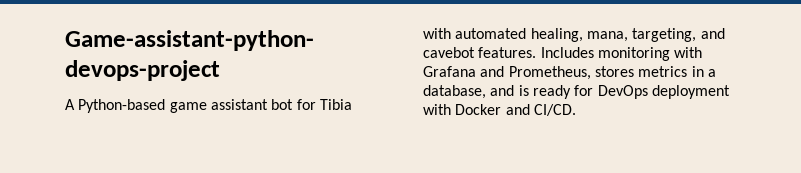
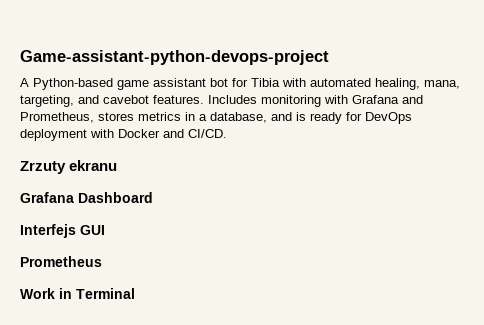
(576, 110) none -> [20,160,118,174] [20,192,153,203] [20,224,105,238] [20,256,102,267] [20,288,135,299] // Zrzuty ekranu // Grafana Dashboard // Interfejs GUI // Prometheus // Work in Terminal

